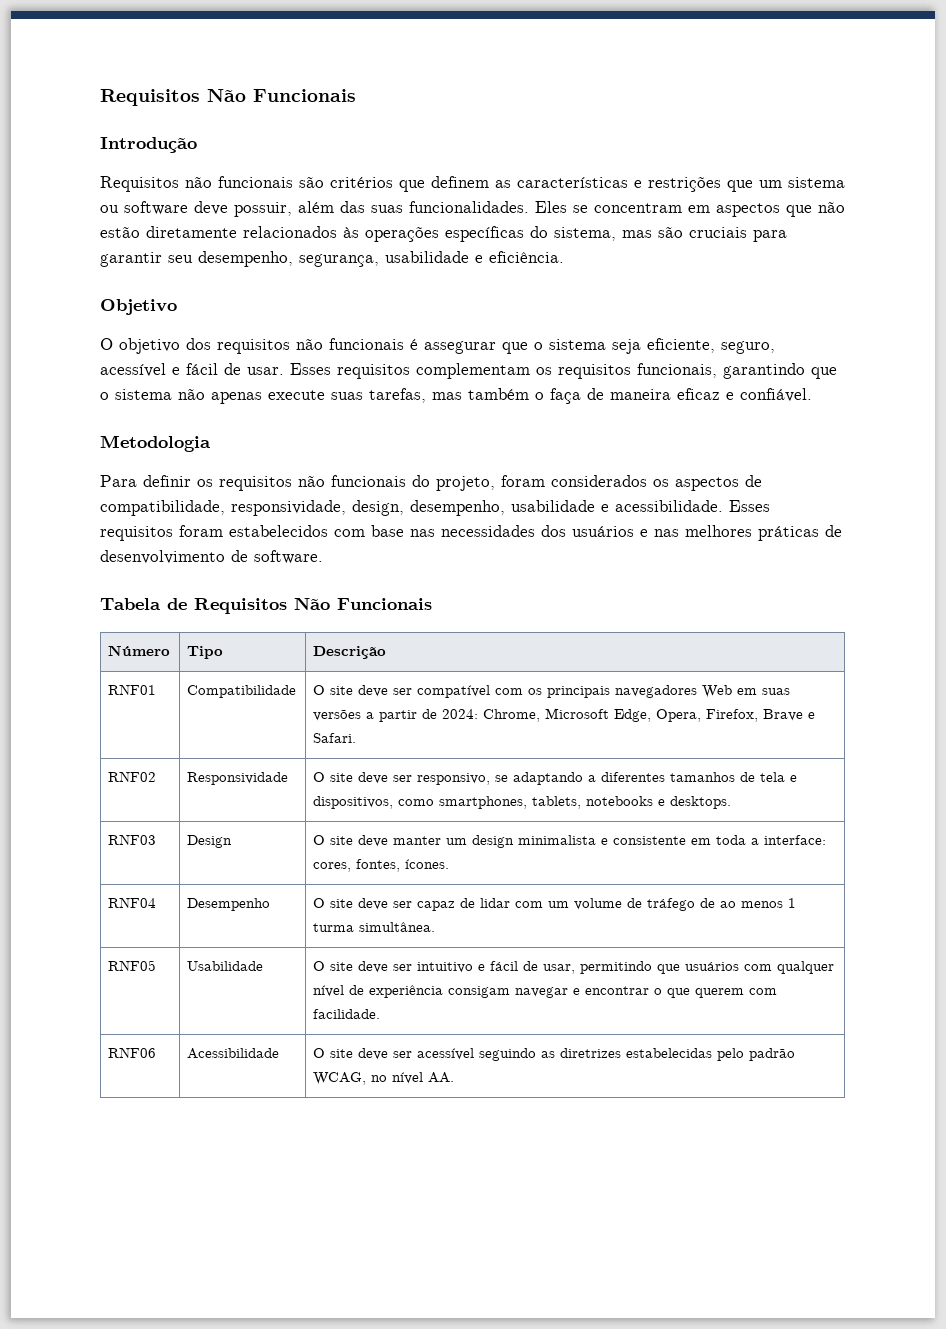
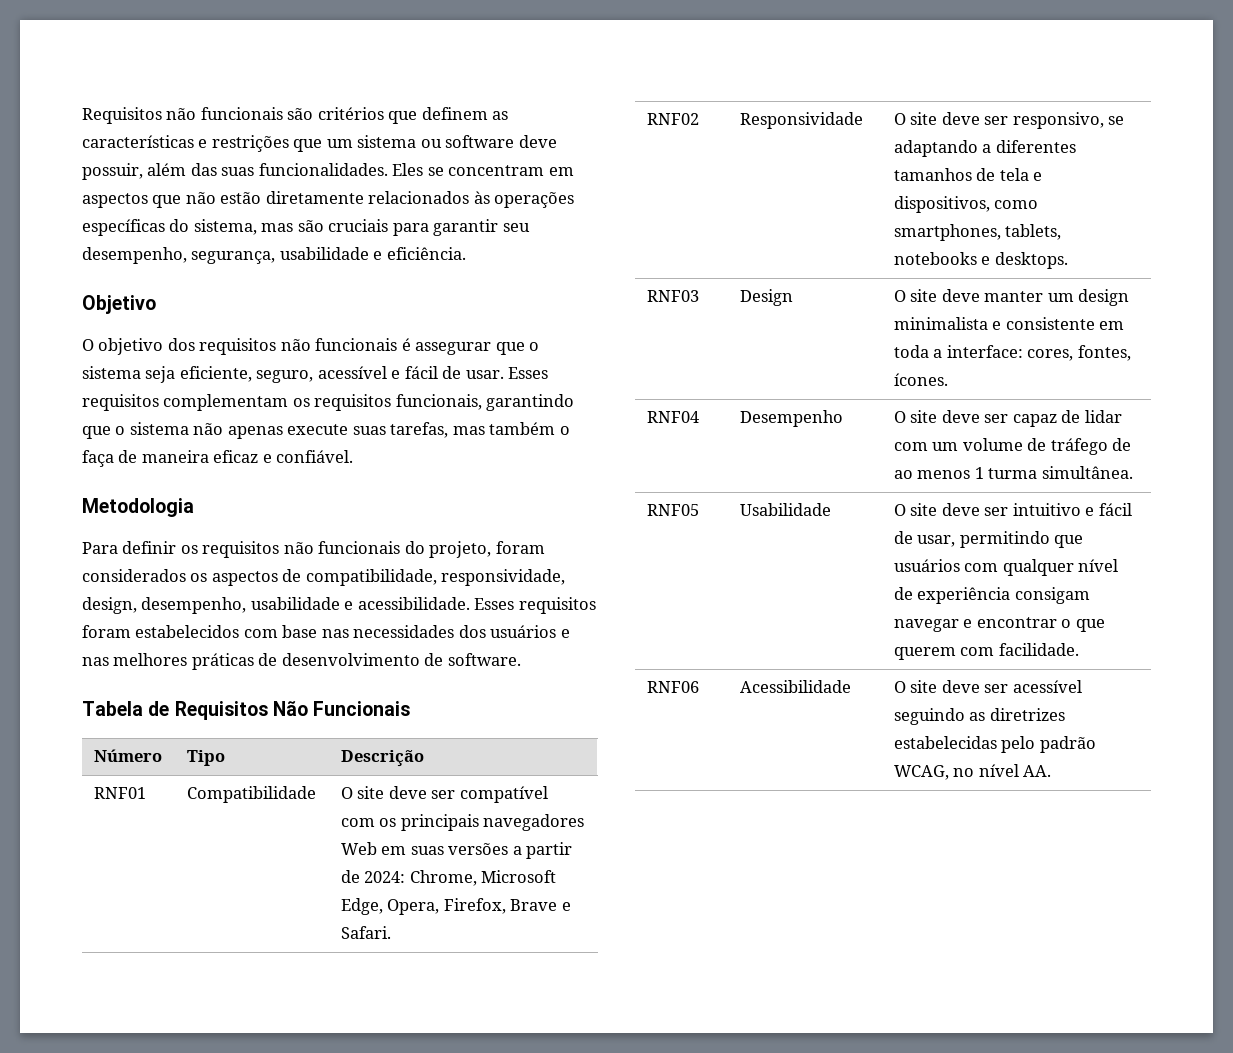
[100,89,356,106] [100,137,197,153] [100,176,179,192] Requisitos Não Funcionais // Introdução // Requisitos -> [82,107,162,124] Requisitos

